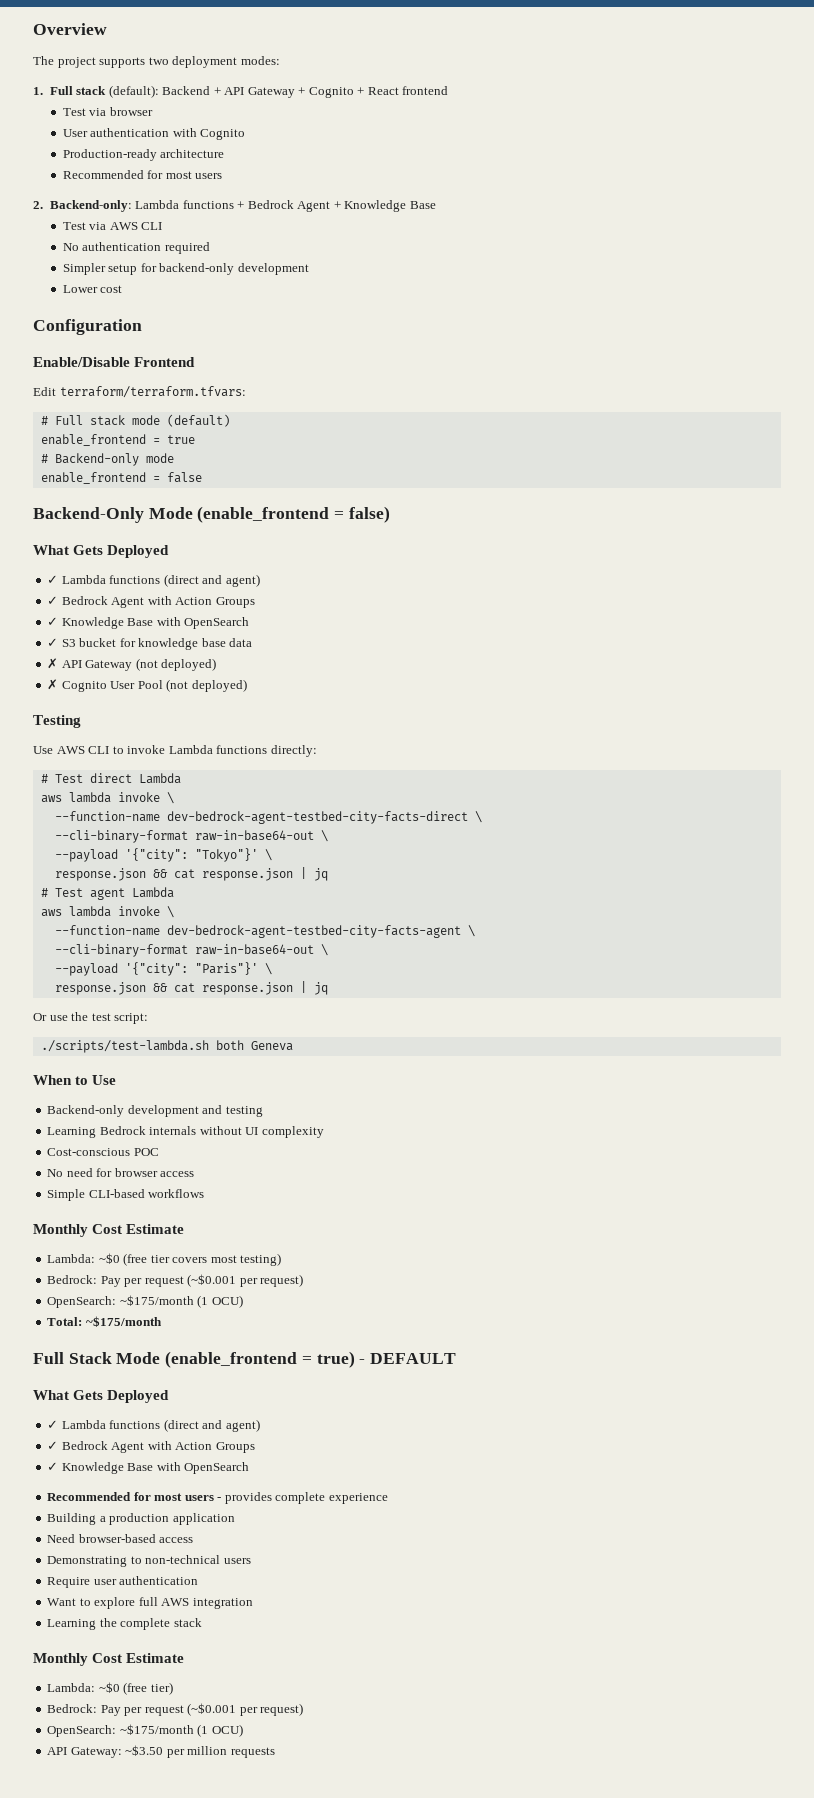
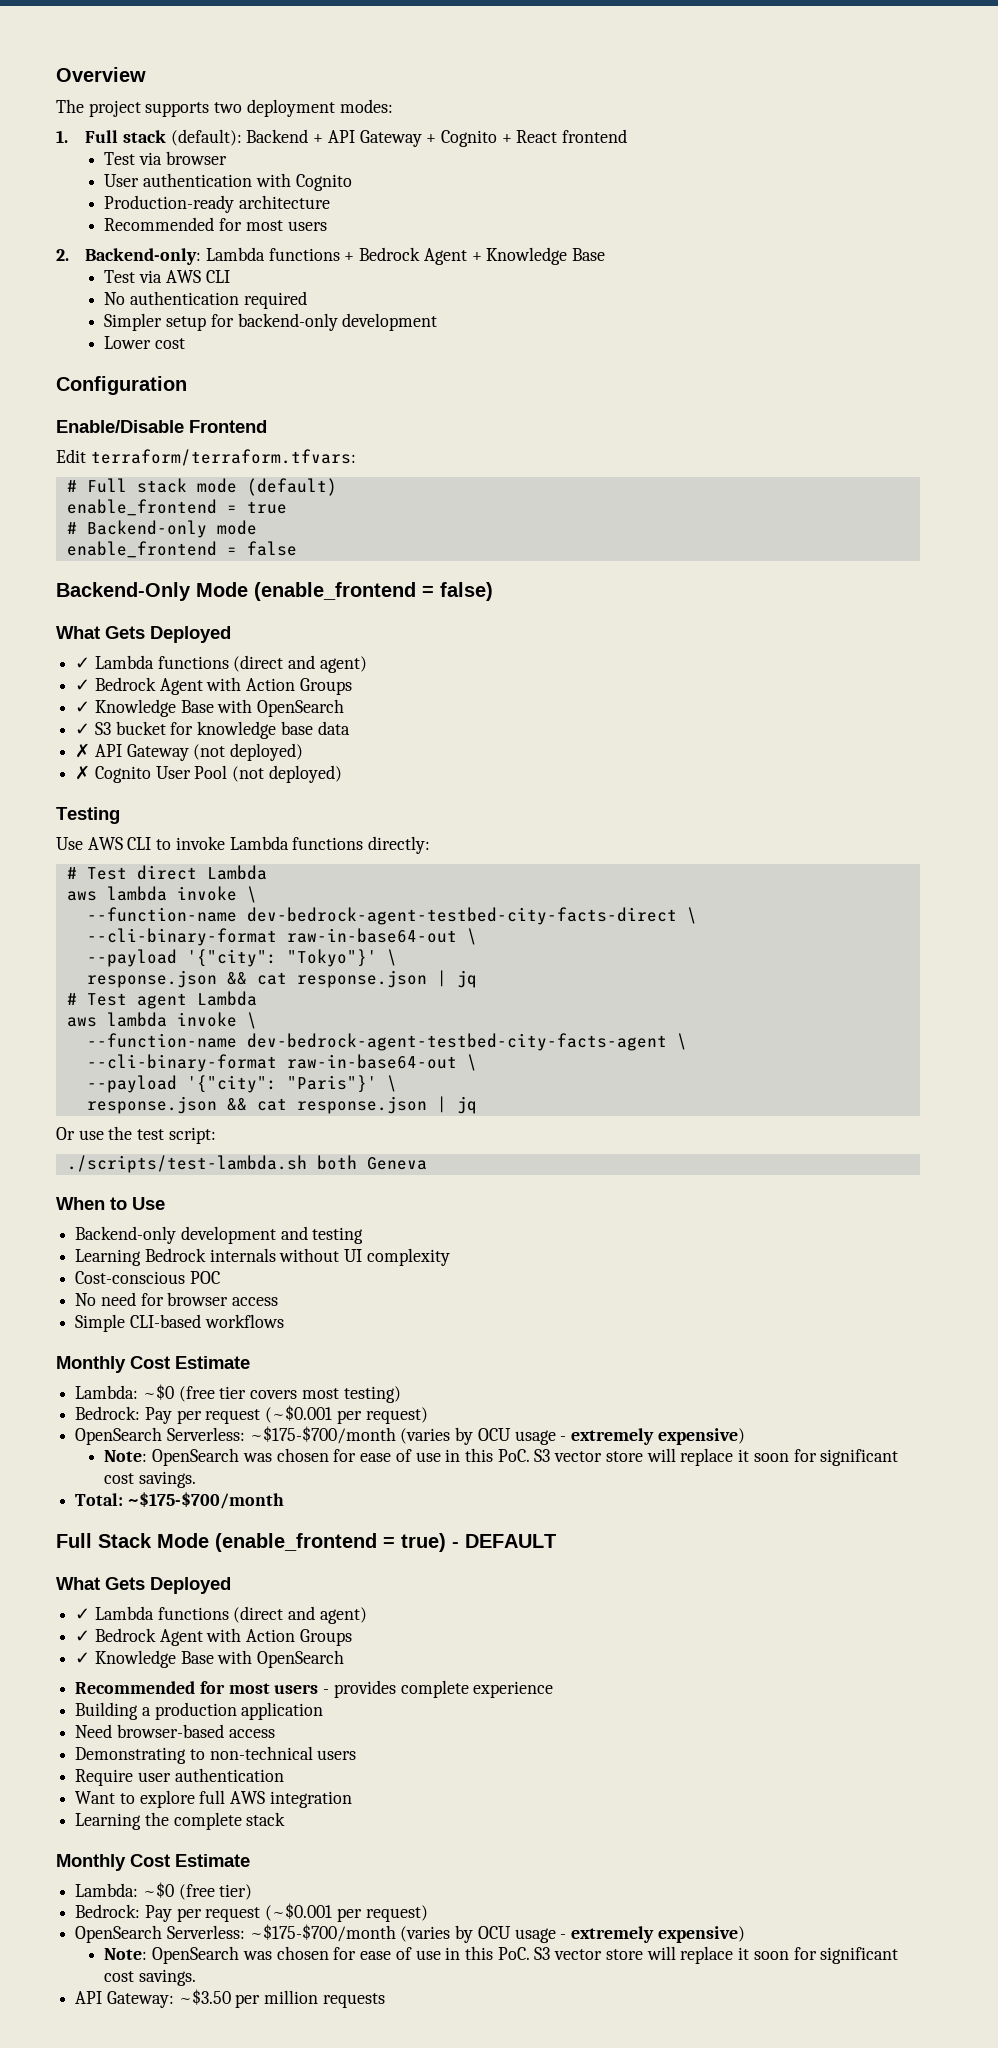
[47,1295,243,1308] OpenSearch: ~$175/month (1 OCU) -> [75,1426,745,1445] [104,1448,899,1466] [104,1471,197,1488] OpenSearch Serverless: ~$175-$700/month (varies by OCU usage - extremely expensive) // Note: OpenSearch was chosen for ease of use in this PoC. S3 vector store will replace it soon for significant cost savings.
[85,1316,162,1327] ~$175/month -> [127,1492,284,1509] ~$175-$700/month
[47,1724,243,1737] OpenSearch: ~$175/month (1 OCU) -> [75,1924,745,1943] [104,1946,899,1964] [104,1969,197,1986] OpenSearch Serverless: ~$175-$700/month (varies by OCU usage - extremely expensive) // Note: OpenSearch was chosen for ease of use in this PoC. S3 vector store will replace it soon for significant cost savings.

